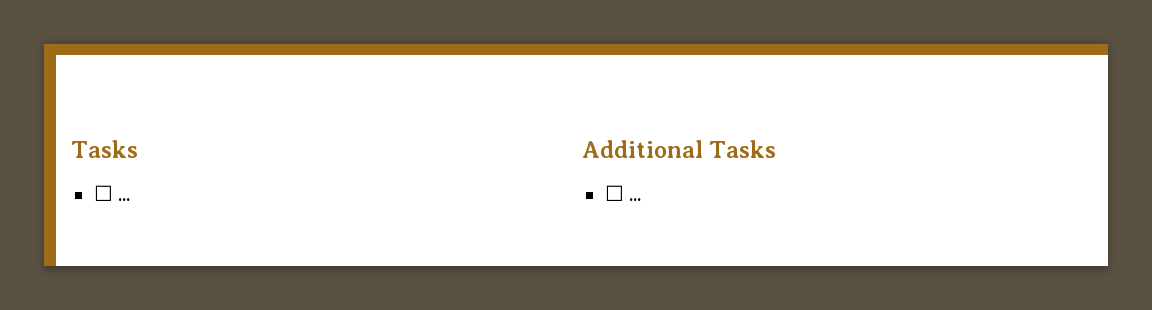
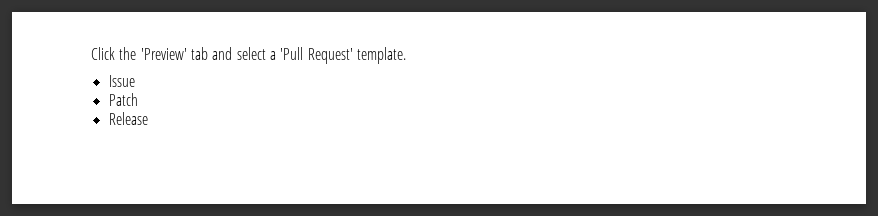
[71,140,138,158] [93,185,131,201] [582,140,777,158] [604,185,642,201] Tasks // ☐ ... // Additional Tasks // ☐ ... -> [91,47,406,64] [108,75,135,87] [108,93,138,106] [108,112,148,125] Click the 'Preview' tab and select a 'Pull Request' template. // Issue // Patch // Release

